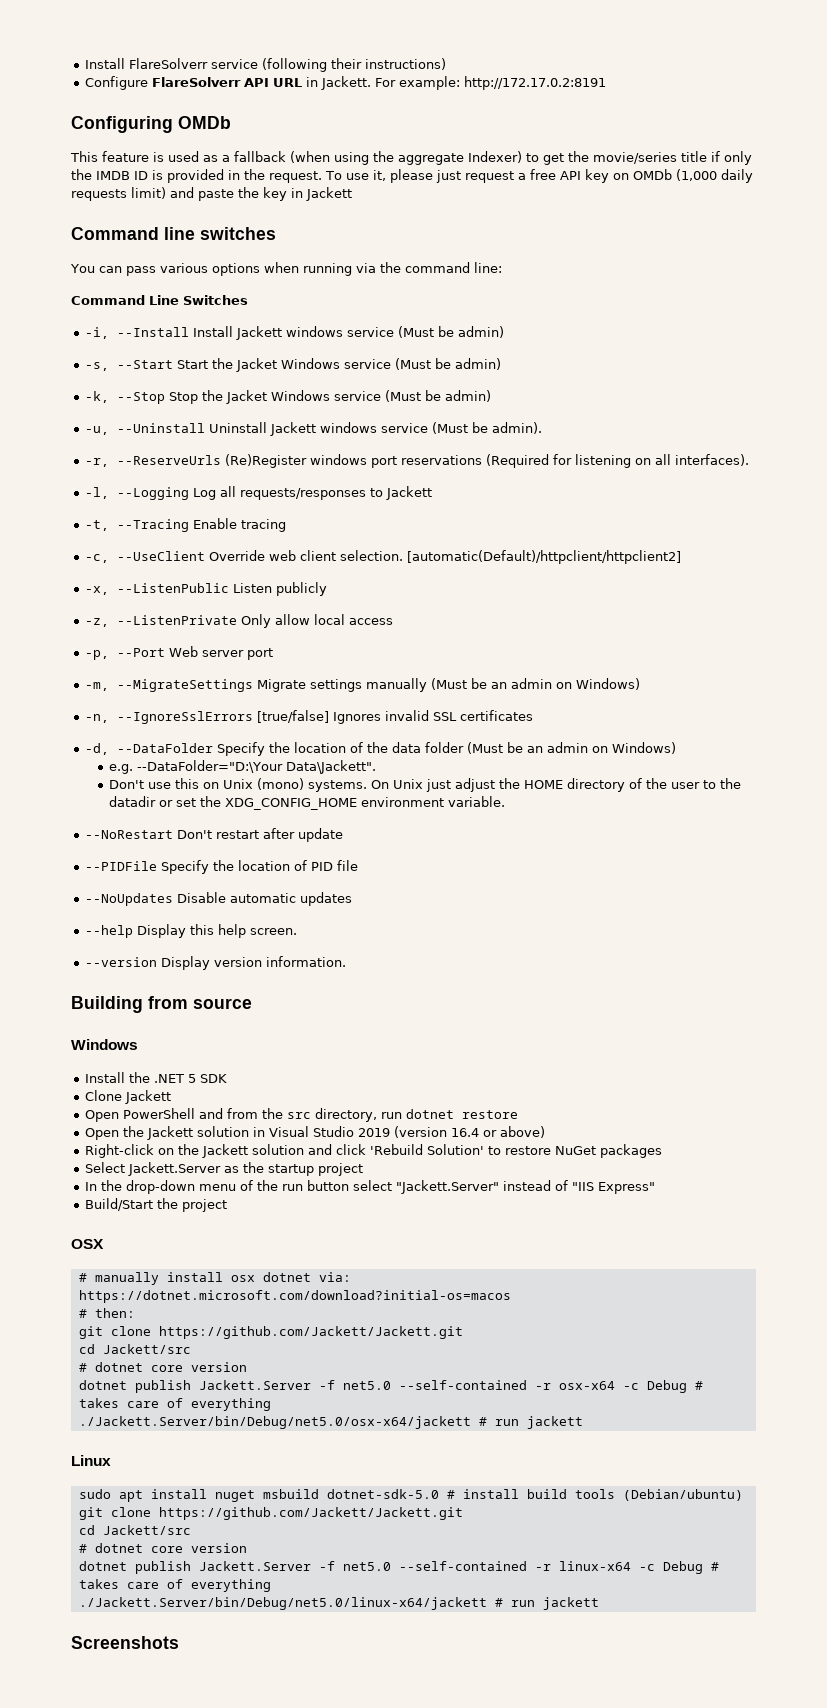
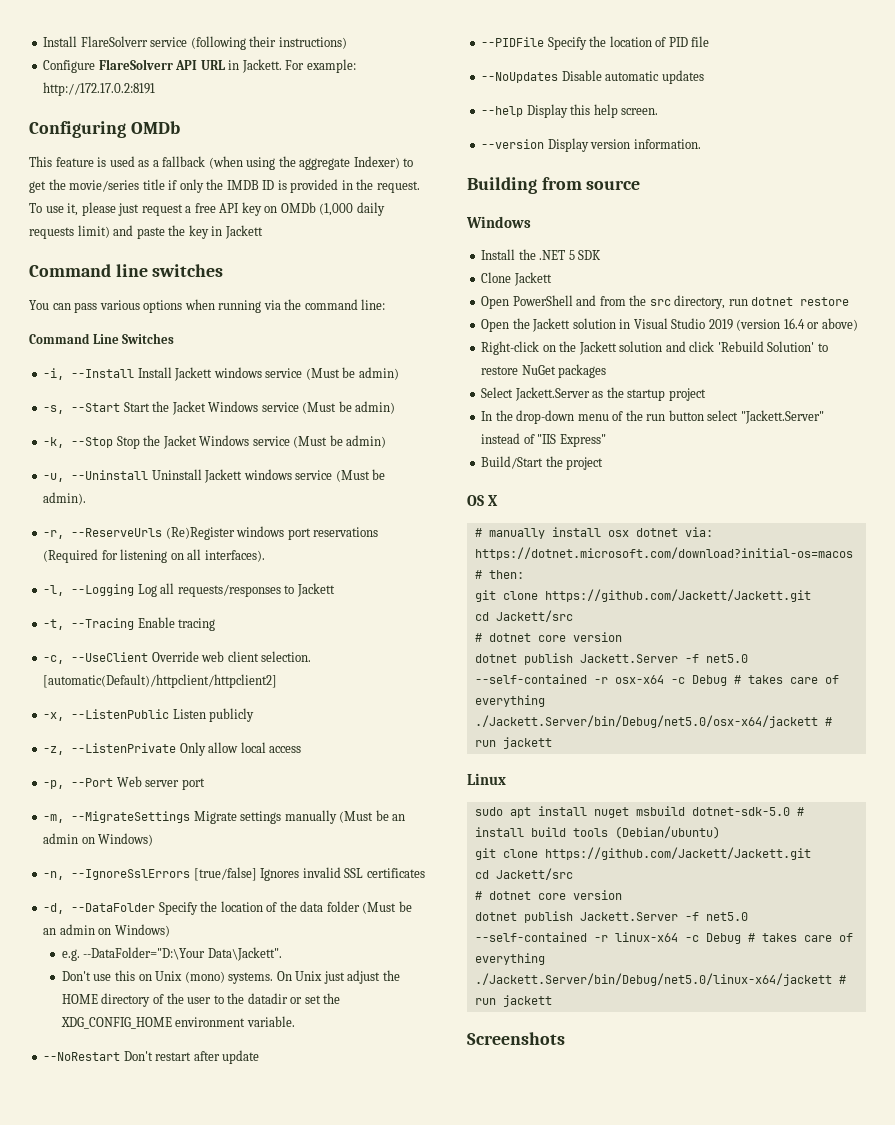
[71,1239,104,1249] OSX -> [467,495,499,506] OS X

